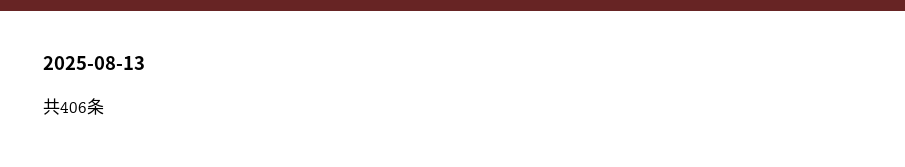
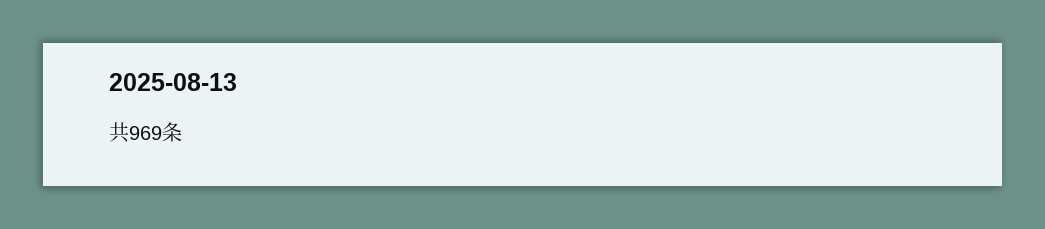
[60,102,87,113] 406 -> [129,126,162,140] 969

